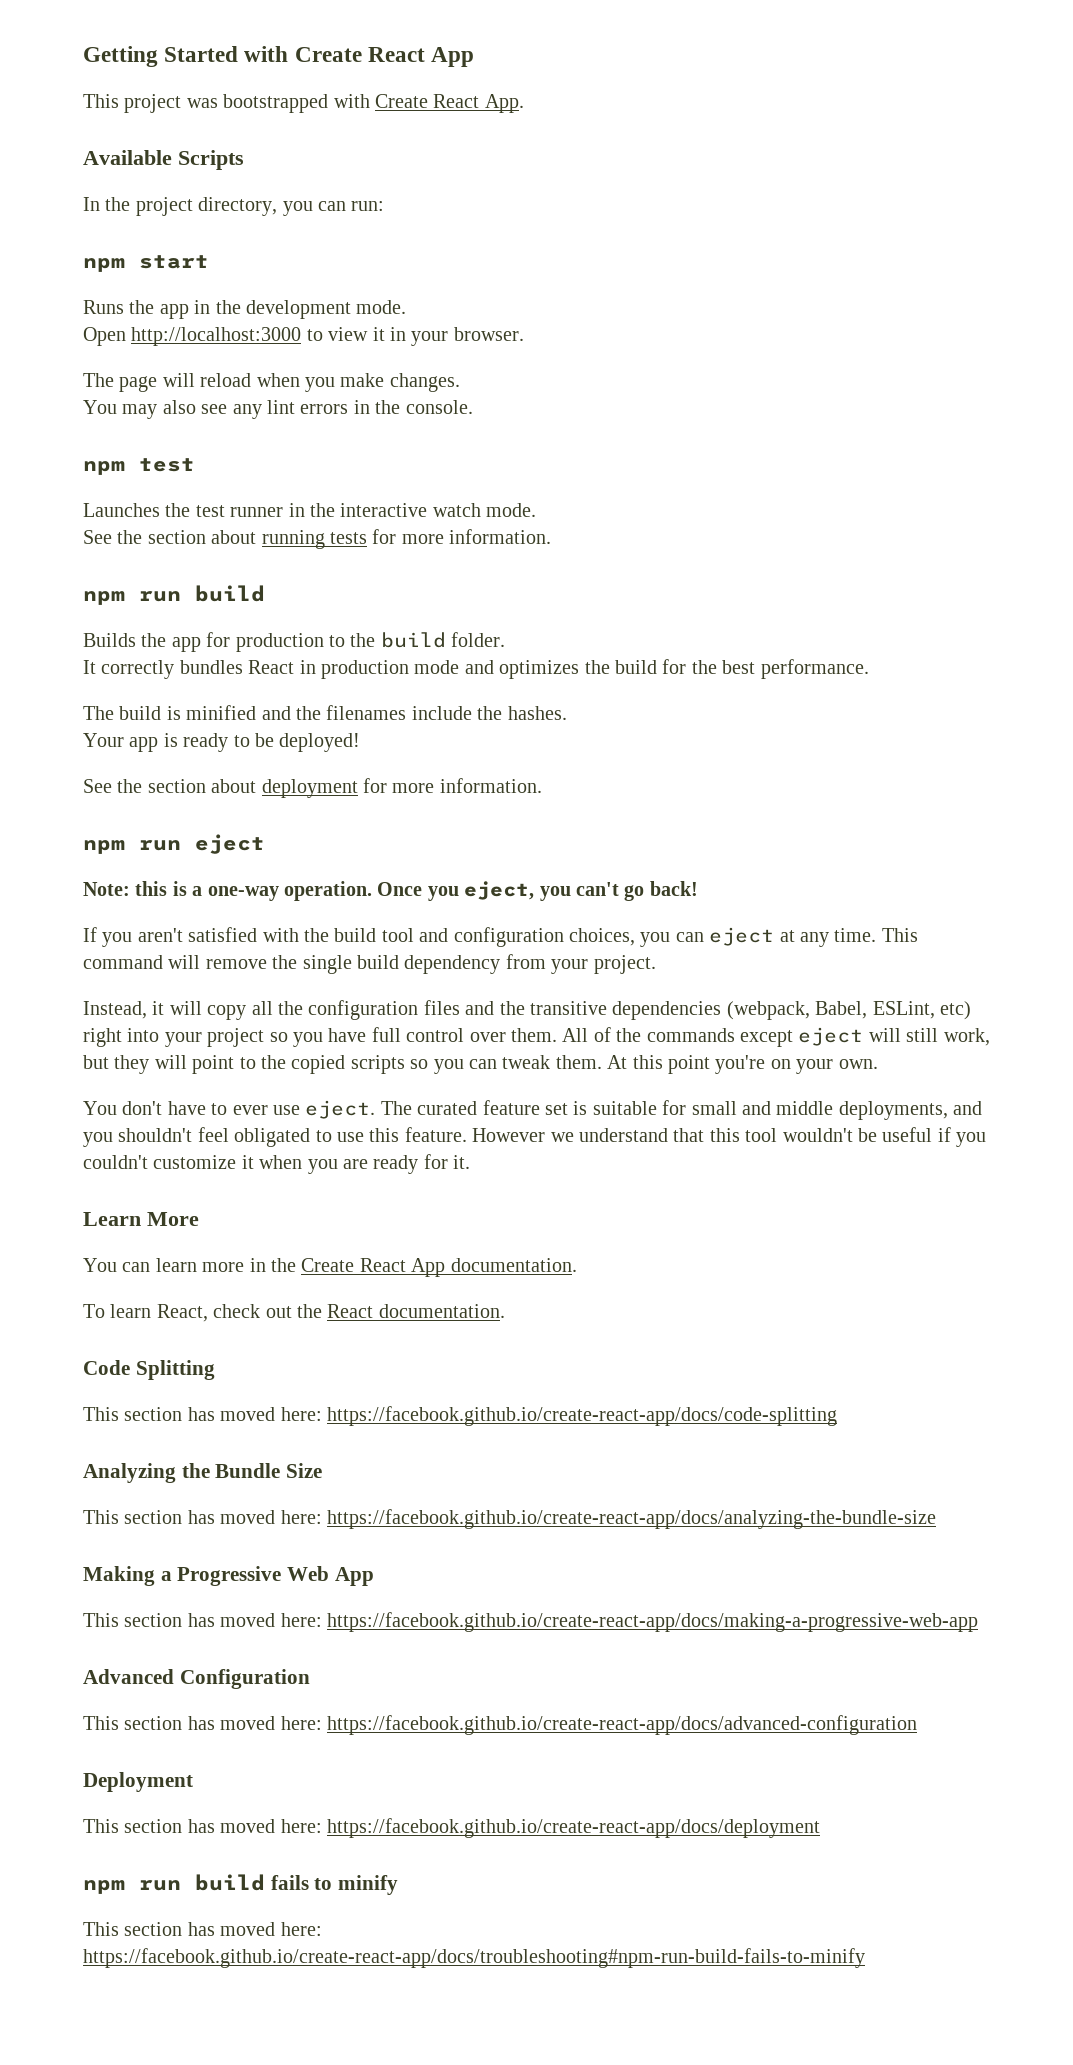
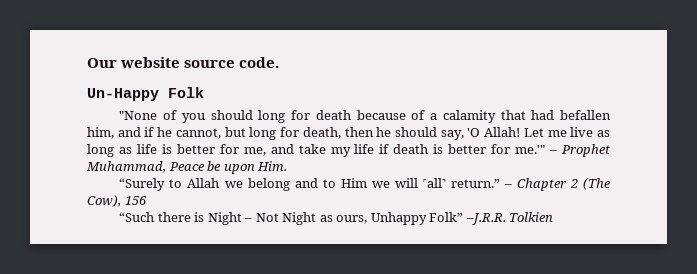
[83,46,475,67] [83,94,524,113] [83,150,244,170] [83,197,385,216] [83,255,209,272] [83,300,407,319] [83,327,524,346] [83,373,460,392] [83,400,473,419] [83,458,195,475] [83,503,537,517] [83,529,552,549] [83,585,265,605] [83,632,506,652] [83,659,869,679] [83,705,567,720] [83,733,361,752] [83,778,542,798] [83,834,265,854] [83,881,698,901] [83,927,918,947] [83,954,656,974] [83,1000,971,1020] [83,1027,990,1047] [83,1055,878,1074] [83,1100,983,1120] [83,1127,987,1147] [83,1154,471,1174] [83,1212,199,1226] [83,1258,577,1277] [83,1304,505,1322] [83,1360,215,1380] [83,1406,837,1426] [83,1463,323,1483] [83,1509,936,1529] [83,1566,374,1586] [83,1612,978,1632] [83,1669,310,1689] [83,1715,917,1735] [83,1772,193,1792] [83,1818,820,1838] [83,1874,399,1895] [83,1922,322,1936] [83,1948,865,1968] Getting Started with Create React App // This project was bootstrapped with Create React App. // Available Scripts // In the project directory, you can run: // npm start // Runs the app in the development mode. // Open http://localhost:3000 to view it in your browser. // The page will reload when you make changes. // You may also see any lint errors in the console. // npm test // Launches the test runner in the interactive watch mode. // See the section about running tests for more information. // npm run build // Builds the app for production to the build folder. // It correctly bundles React in production mode and optimizes the build for the best performance. // The build is minified and the filenames include the hashes. // Your app is ready to be deployed! // See the section about deployment for more information. // npm run eject // Note: this is a one-way operation. Once you eject, you can't go back! // If you aren't satisfied with the build tool and configuration choices, you can eject at any time. This command will remove the single build dependency from your project. // Instead, it will copy all the configuration files and the transitive dependencies (webpack, Babel, ESLint, etc) right into your project so you have full control over them. All of the commands except eject will still work, but they will point to the copied scripts so you can tweak them. At this point you're on your own. // You don't have to ever use eject. The curated feature set is suitable for small and middle deployments, and you shouldn't feel obligated to use this feature. However we understand that this tool wouldn't be useful if you couldn't customize it when you are ready for it. // Learn More // You can learn more in the Create React App documentation. // To learn React, check out the React documentation. // Code Splitting // This section has moved here: https://facebook.github.io/create-react-app/docs/code-splitting // Analyzing the Bundle Size // This section has moved here: https://facebook.github.io/create-react-app/docs/analyzing-the-bundle-size // Making a Progressive Web App // This section has moved here: https://facebook.github.io/create-react-app/docs/making-a-progressive-web-app // Advanced Configuration // This section has moved here: https://facebook.github.io/create-react-app/docs/advanced-configuration // Deployment // This section has moved here: https://facebook.github.io/create-react-app/docs/deployment // npm run build fails to minify // This section has moved here: https://facebook.github.io/create-react-app/docs/troubleshooting#npm-run-build-fails-to-minify -> [87,57,280,68] [87,87,204,101] [119,110,612,123] [87,127,610,140] [87,144,611,157] [86,161,288,174] [119,178,611,191] [87,195,147,207] [119,212,554,225] Our website source code. // Un-Happy Folk // "None of you should long for death because of a calamity that had befallen him, and if he cannot, but long for death, then he should say, 'O Allah! Let me live as long as life is better for me, and take my life if death is better for me.'" – Prophet Muhammad, Peace be upon Him. // “Surely to Allah we belong and to Him we will ˹all˺ return.” – Chapter 2 (The Cow), 156 // “Such there is Night – Not Night as ours, Unhappy Folk” –J.R.R. Tolkien

